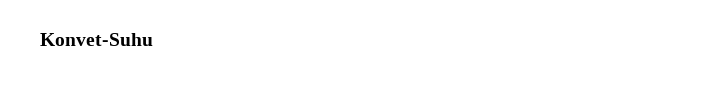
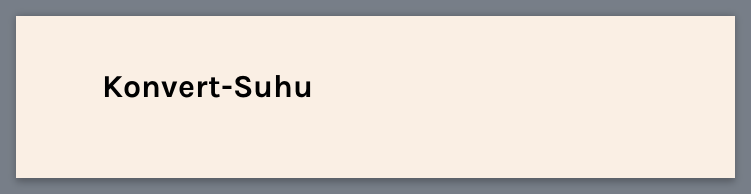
[40,33,153,46] Konvet-Suhu -> [102,75,313,98] Konvert-Suhu

